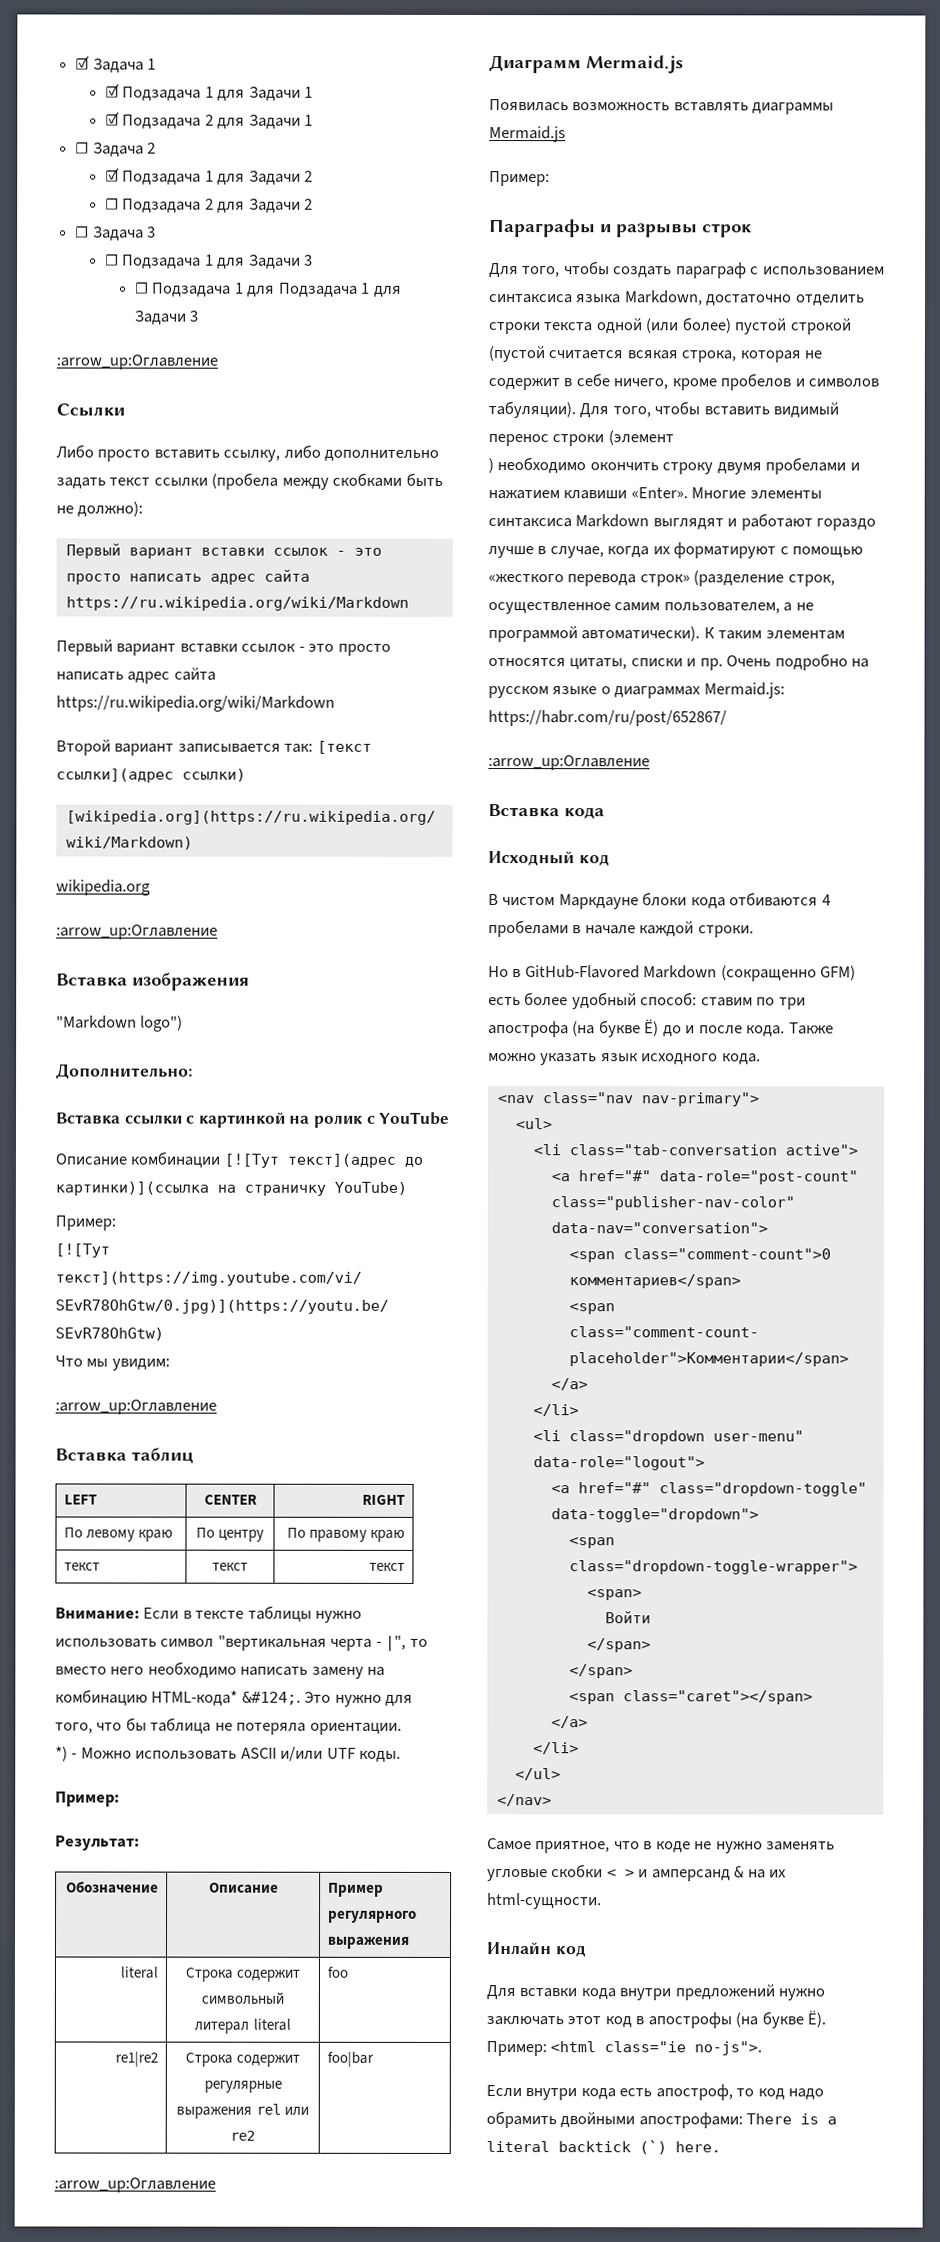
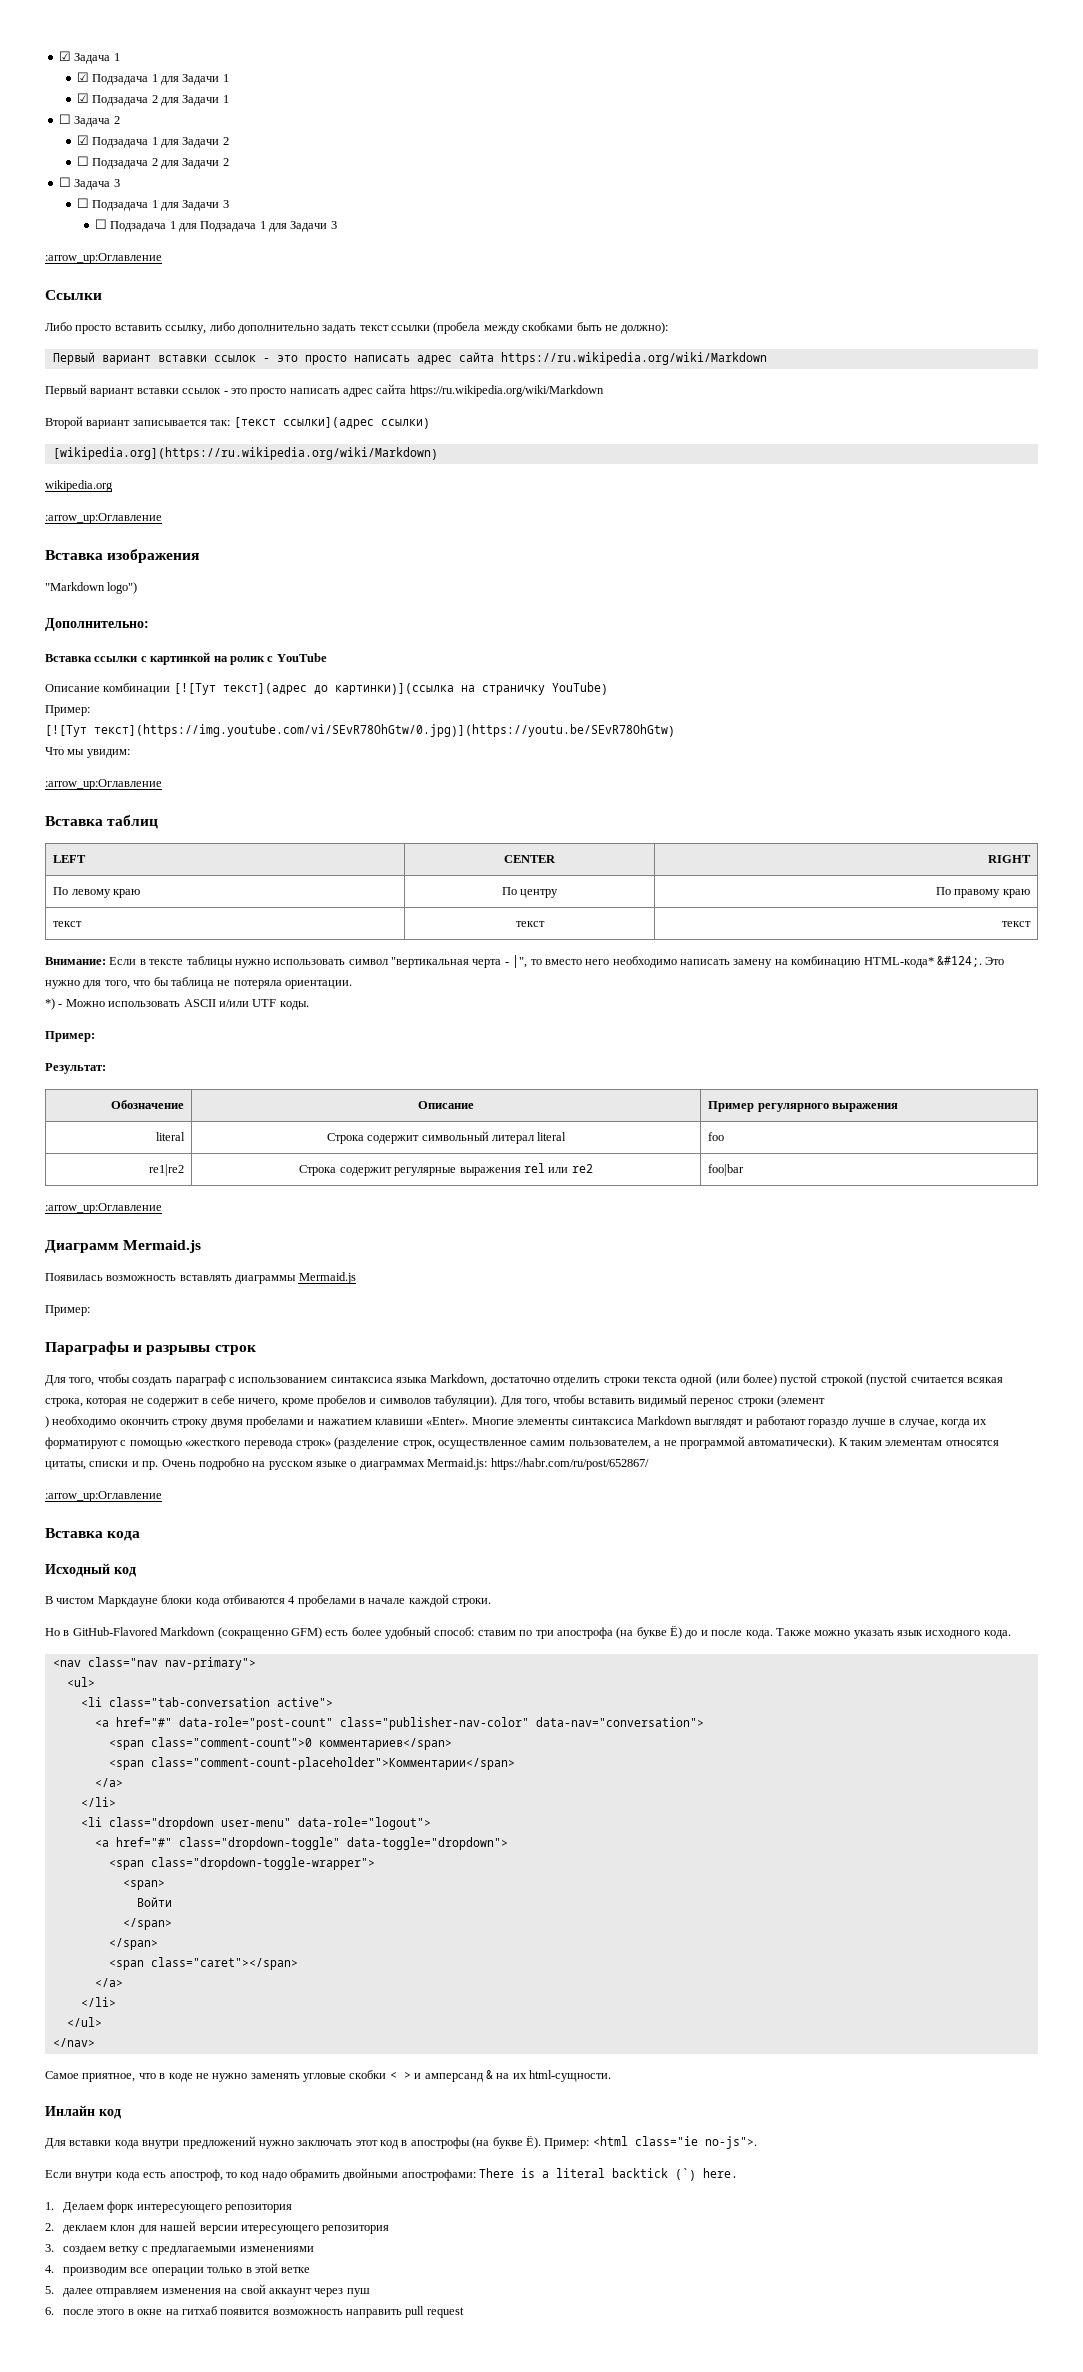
(721, 2147) none -> [45,2201,293,2213] [45,2221,390,2234] [45,2244,314,2255] [45,2263,311,2276] [45,2284,370,2297] [45,2306,464,2318] // 1. Делаем форк интересующего репозитория // 2. деклаем клон для нашей версии итересующего репозитория // 3. создаем ветку с предлагаемыми изменениями // 4. производим все операции только в этой ветке // 5. далее отправляем изменения на свой аккаунт через пуш // 6. после этого в окне на гитхаб появится возможность направить pull request

